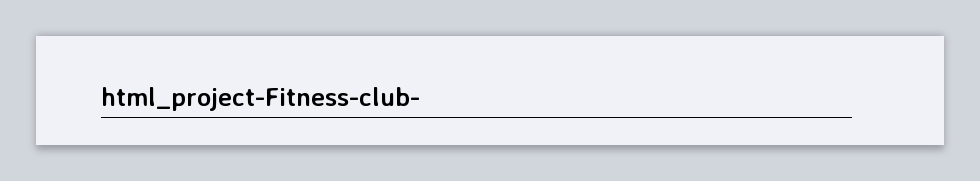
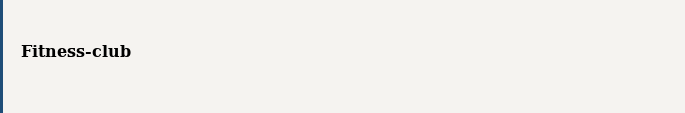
[101,87,420,111] html_project-Fitness-club- -> [21,45,131,57] Fitness-club

